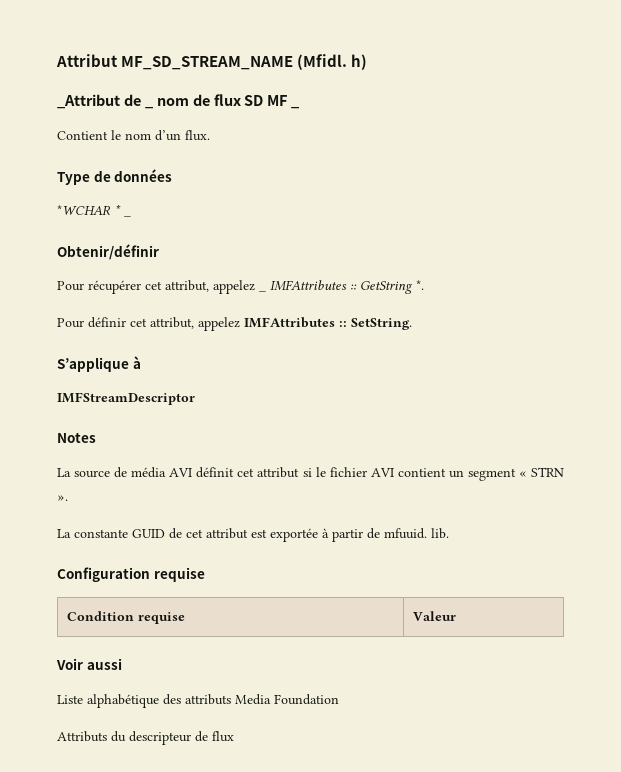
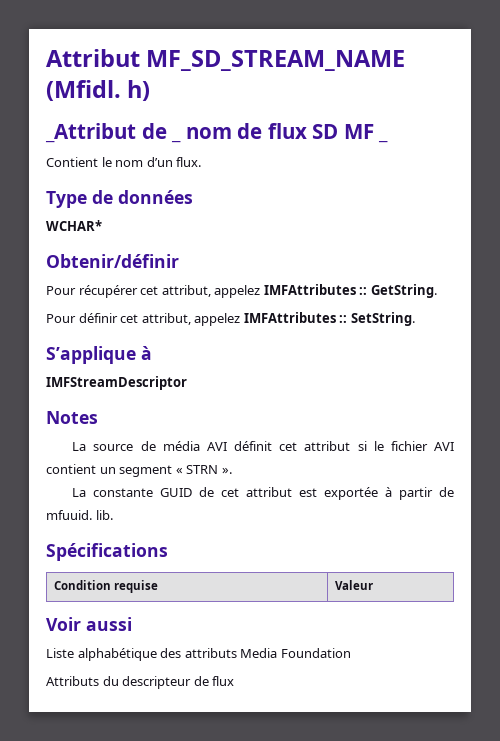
[57,204,121,215] [124,215,131,217] *WCHAR * _ -> [46,220,102,231] WCHAR*
[259,280,424,294] _ IMFAttributes :: GetString *. -> [263,284,437,298] IMFAttributes :: GetString.
[57,567,205,582] Configuration requise -> [46,543,168,561] Spécifications

